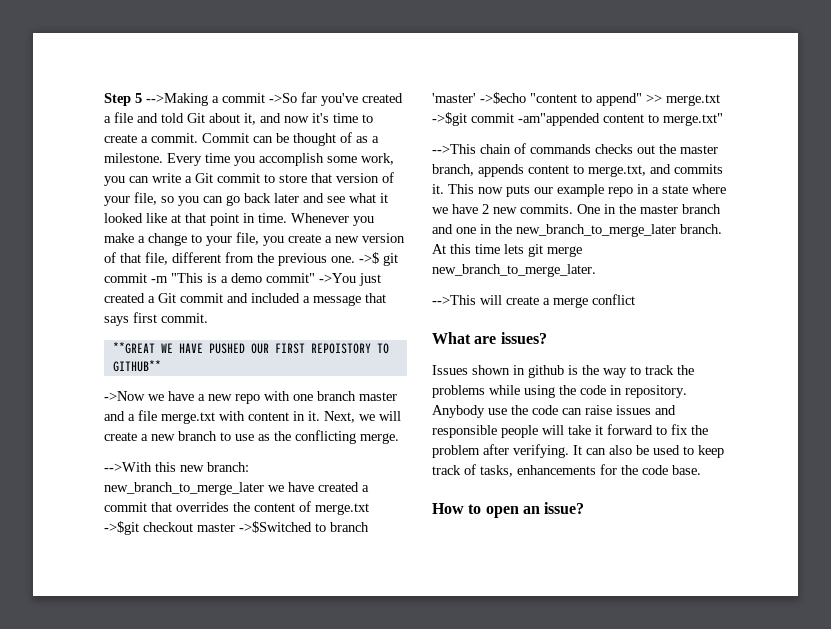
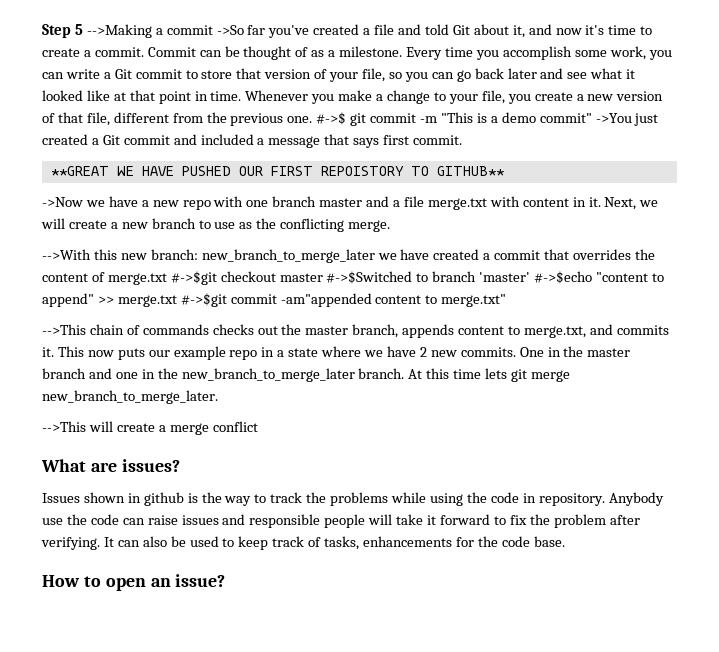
[359,252,379,264] ->$ -> [316,112,347,125] #->$
[104,521,139,535] ->$git -> [170,271,217,285] #->$git
[239,521,312,533] ->$Switched -> [326,271,413,284] #->$Switched
[480,92,526,104] ->$echo -> [534,271,593,284] #->$echo
[432,112,467,126] ->$git -> [180,293,227,307] #->$git

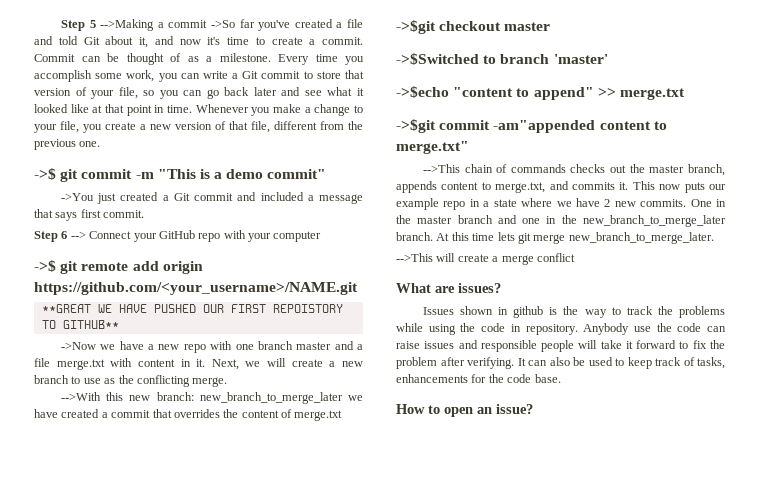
[316,112,347,125] #->$ -> [34,168,56,180] // ->$
(592, 118) none -> (327, 174) //
(463, 140) none -> [34,230,322,242] [34,260,203,274] [34,282,358,295] // Step 6 --> Connect your GitHub repo with your computer // ->$ git remote add origin https://github.com/<your_username>/NAME.git
[170,271,217,285] #->$git -> [396,20,436,34] // ->$git
[326,271,413,284] #->$Switched -> [396,53,479,65] // ->$Switched
[534,271,593,284] #->$echo -> [396,86,449,98] // ->$echo
[180,293,227,307] #->$git -> [396,119,436,133] // ->$git

